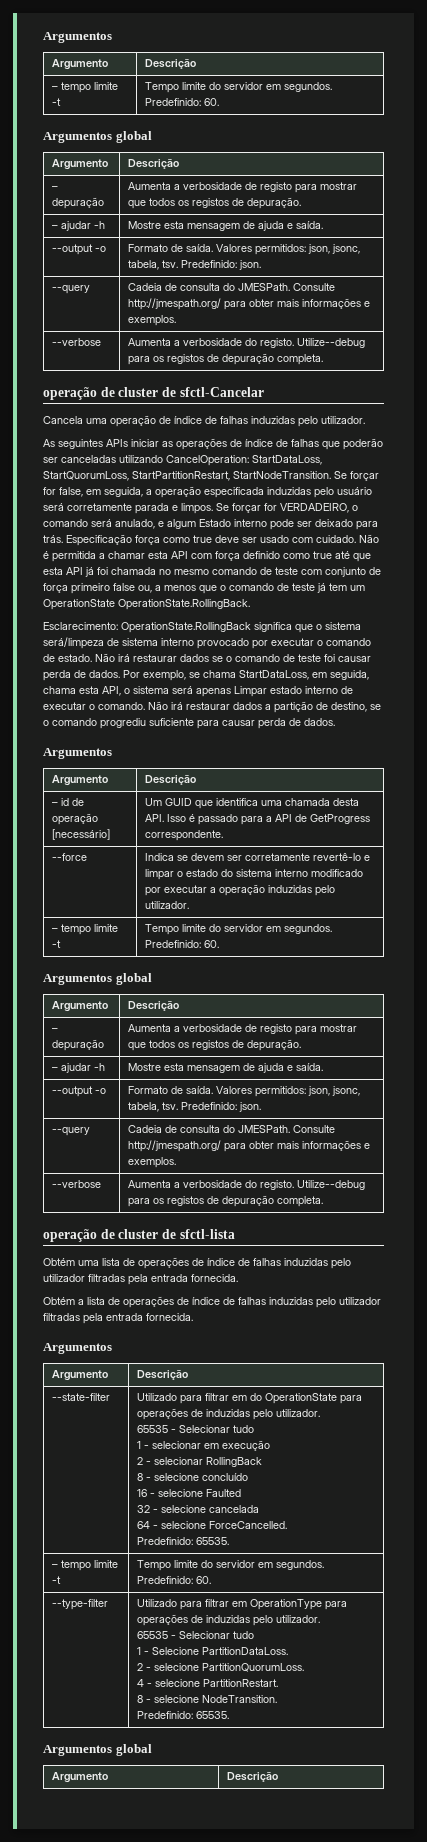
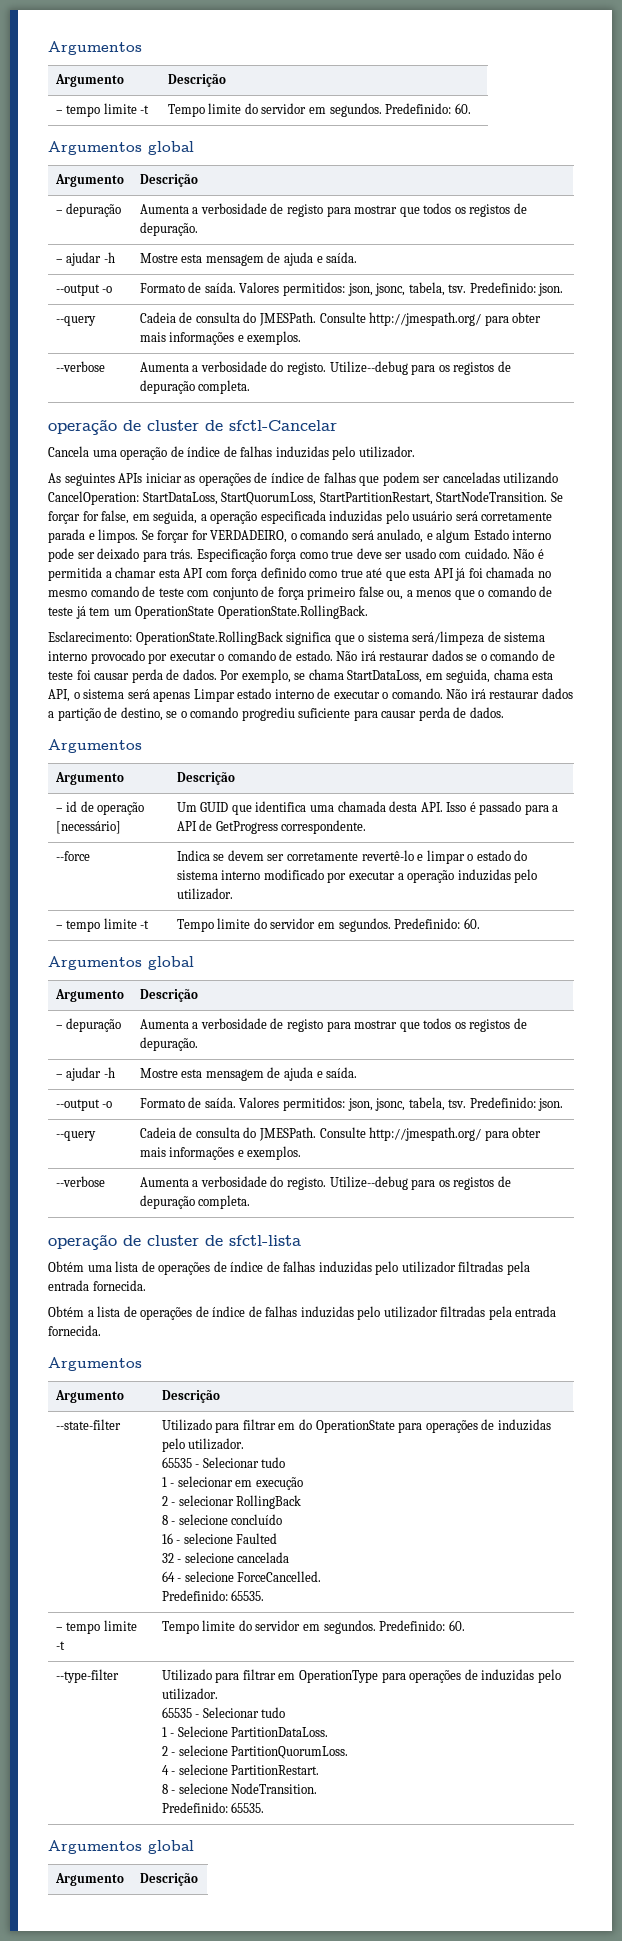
[343,438,383,450] poderão -> [382,472,420,486] podem

